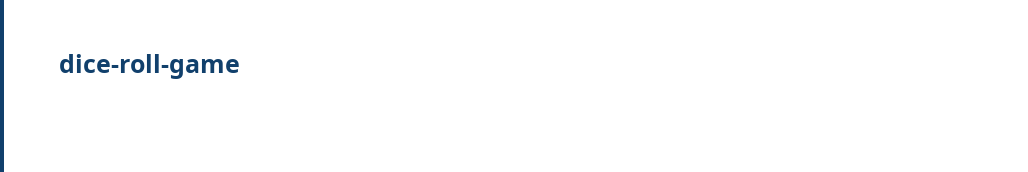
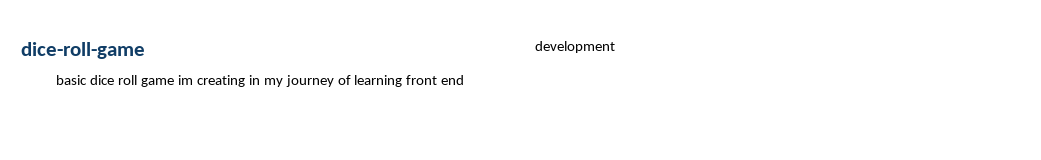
(240, 66) none -> [56,75,465,87] [535,41,615,53] // basic dice roll game im creating in my journey of learning front end development

